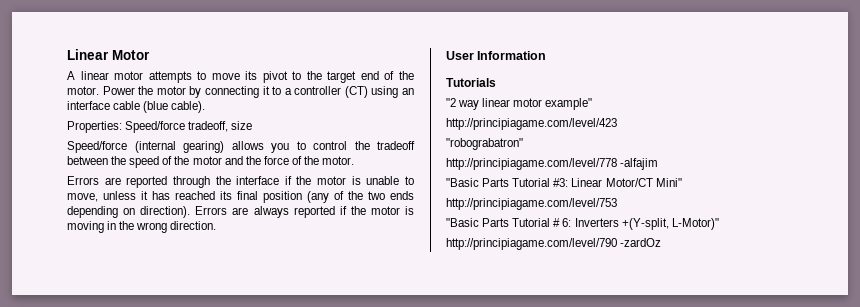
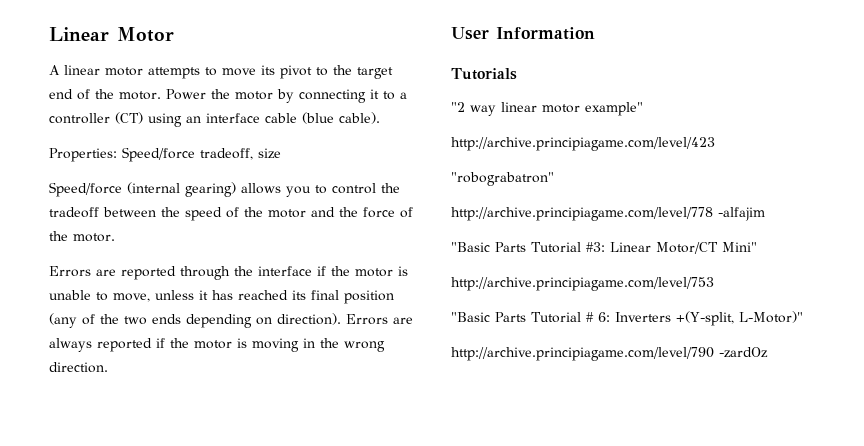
[446,118,617,130] http://principiagame.com/level/423 -> [451,137,715,151] http://archive.principiagame.com/level/423
[446,158,617,170] http://principiagame.com/level/778 -> [451,207,713,221] http://archive.principiagame.com/level/778
[446,198,617,210] http://principiagame.com/level/753 -> [451,277,714,291] http://archive.principiagame.com/level/753
[446,238,617,250] http://principiagame.com/level/790 -> [451,347,714,361] http://archive.principiagame.com/level/790

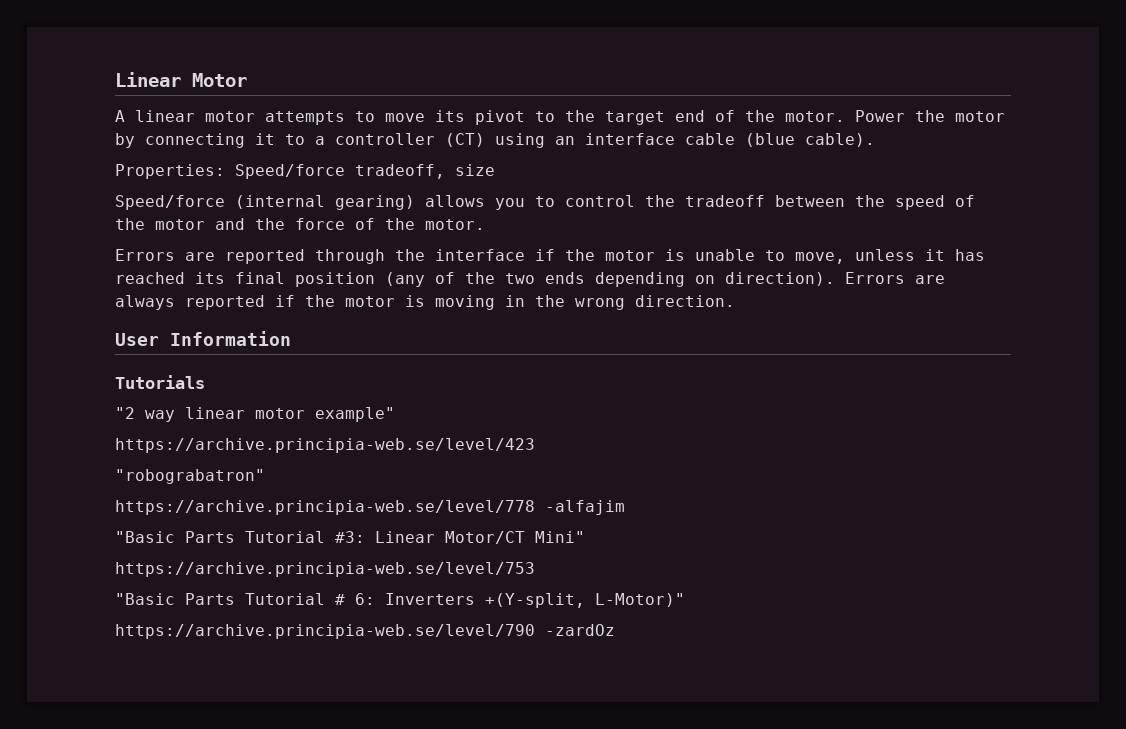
[451,137,715,151] http://archive.principiagame.com/level/423 -> [115,438,535,453] https://archive.principia-web.se/level/423
[451,207,713,221] http://archive.principiagame.com/level/778 -> [115,500,535,515] https://archive.principia-web.se/level/778
[451,277,714,291] http://archive.principiagame.com/level/753 -> [115,562,535,577] https://archive.principia-web.se/level/753
[451,347,714,361] http://archive.principiagame.com/level/790 -> [115,624,535,639] https://archive.principia-web.se/level/790

